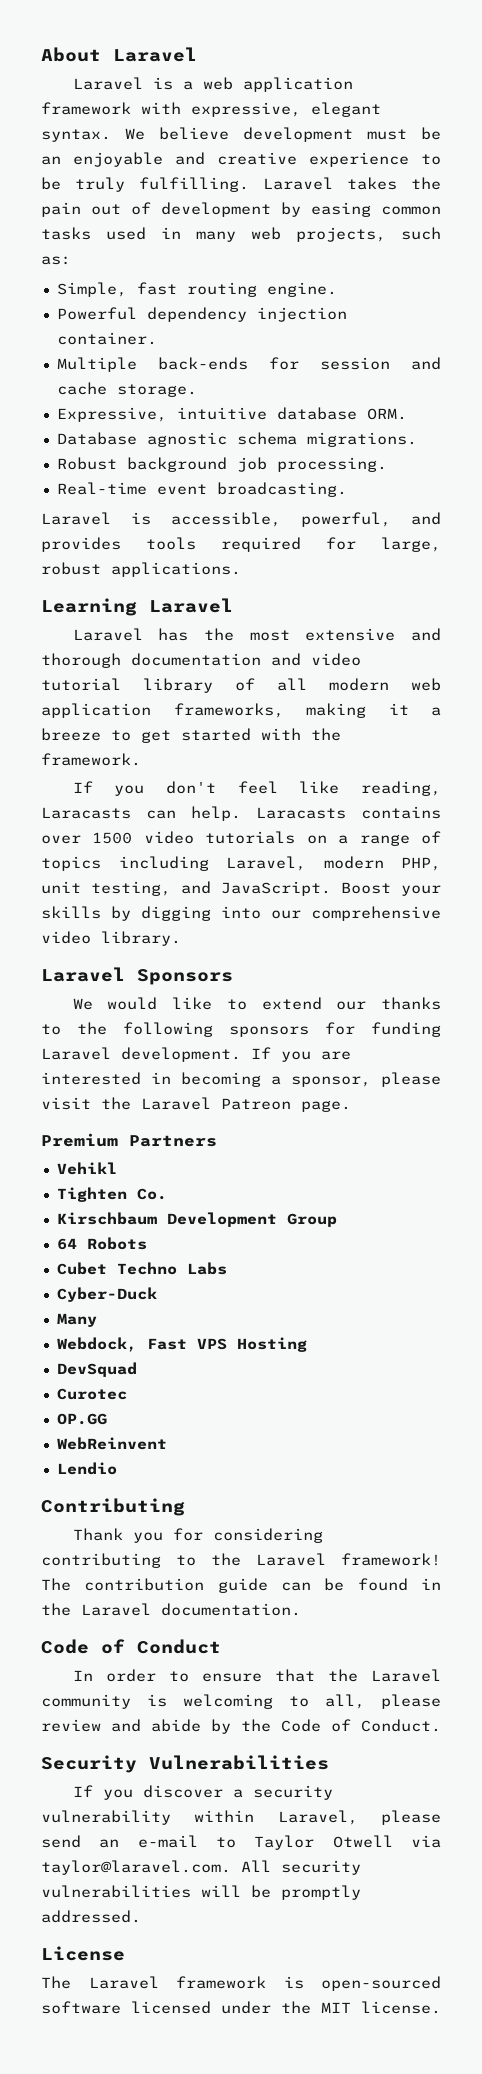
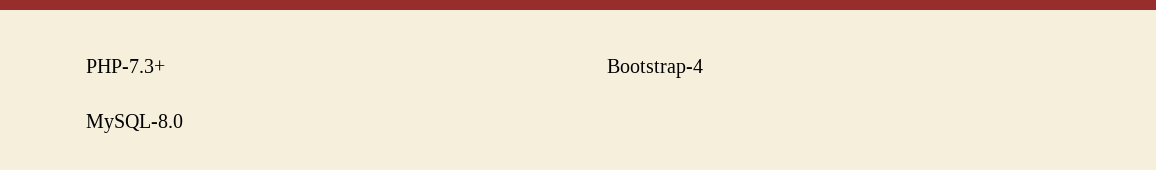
[41,47,197,62] [72,77,353,92] [41,102,381,117] [41,127,441,142] [41,152,441,167] [41,177,441,192] [41,202,441,217] [41,227,441,242] [41,256,71,265] [56,282,337,297] [56,307,347,322] [56,332,157,345] [56,357,441,372] [56,382,197,397] [56,407,407,422] [56,432,417,447] [56,457,387,472] [56,482,347,497] [41,512,441,527] [41,537,441,552] [41,562,241,577] [41,598,233,616] [72,628,441,641] [41,653,361,668] [41,678,441,693] [41,703,441,718] [41,728,341,743] [41,753,141,766] [72,781,441,796] [41,806,441,821] [41,831,442,846] [41,856,441,871] [41,881,441,896] [41,906,441,921] [41,931,181,946] [41,967,233,985] [72,997,441,1010] [41,1022,441,1037] [41,1047,351,1062] [41,1072,441,1087] [41,1097,351,1112] [41,1133,217,1147] [56,1162,117,1175] [56,1187,167,1202] [56,1212,337,1227] [56,1237,147,1250] [56,1262,227,1275] [56,1287,157,1302] [56,1313,97,1327] [56,1337,307,1352] [56,1362,137,1377] [56,1388,127,1400] [56,1413,107,1425] [56,1437,167,1450] [56,1462,117,1475] [41,1498,185,1516] [72,1528,323,1543] [41,1553,441,1568] [41,1578,441,1593] [41,1603,301,1616] [41,1639,221,1654] [72,1669,441,1682] [41,1694,441,1709] [41,1719,441,1734] [41,1755,329,1773] [72,1785,333,1800] [41,1810,441,1825] [41,1835,441,1850] [41,1860,361,1875] [41,1885,361,1900] [41,1910,141,1923] [41,1946,125,1961] [41,1976,441,1991] [41,2001,441,2014] About Laravel // Laravel is a web application framework with expressive, elegant syntax. We believe development must be an enjoyable and creative experience to be truly fulfilling. Laravel takes the pain out of development by easing common tasks used in many web projects, such as: // Simple, fast routing engine. // Powerful dependency injection container. // Multiple back-ends for session and cache storage. // Expressive, intuitive database ORM. // Database agnostic schema migrations. // Robust background job processing. // Real-time event broadcasting. // Laravel is accessible, powerful, and provides tools required for large, robust applications. // Learning Laravel // Laravel has the most extensive and thorough documentation and video tutorial library of all modern web application frameworks, making it a breeze to get started with the framework. // If you don't feel like reading, Laracasts can help. Laracasts contains over 1500 video tutorials on a range of topics including Laravel, modern PHP, unit testing, and JavaScript. Boost your skills by digging into our comprehensive video library. // Laravel Sponsors // We would like to extend our thanks to the following sponsors for funding Laravel development. If you are interested in becoming a sponsor, please visit the Laravel Patreon page. // Premium Partners // Vehikl // Tighten Co. // Kirschbaum Development Group // 64 Robots // Cubet Techno Labs // Cyber-Duck // Many // Webdock, Fast VPS Hosting // DevSquad // Curotec // OP.GG // WebReinvent // Lendio // Contributing // Thank you for considering contributing to the Laravel framework! The contribution guide can be found in the Laravel documentation. // Code of Conduct // In order to ensure that the Laravel community is welcoming to all, please review and abide by the Code of Conduct. // Security Vulnerabilities // If you discover a security vulnerability within Laravel, please send an e-mail to Taylor Otwell via taylor@laravel.com. All security vulnerabilities will be promptly addressed. // License // The Laravel framework is open-sourced software licensed under the MIT license. -> [86,59,165,73] [86,114,183,133] [607,59,703,78] PHP-7.3+ // MySQL-8.0 // Bootstrap-4

